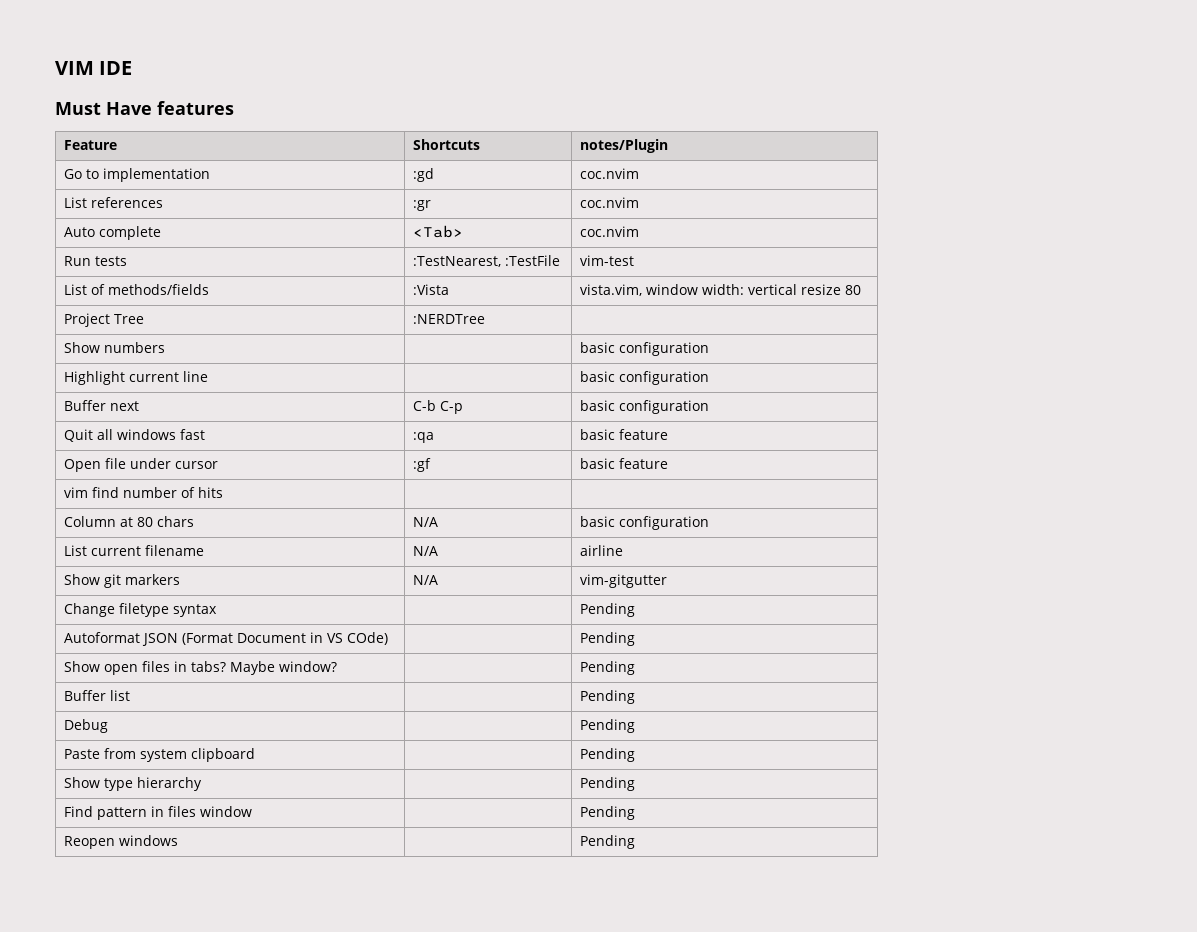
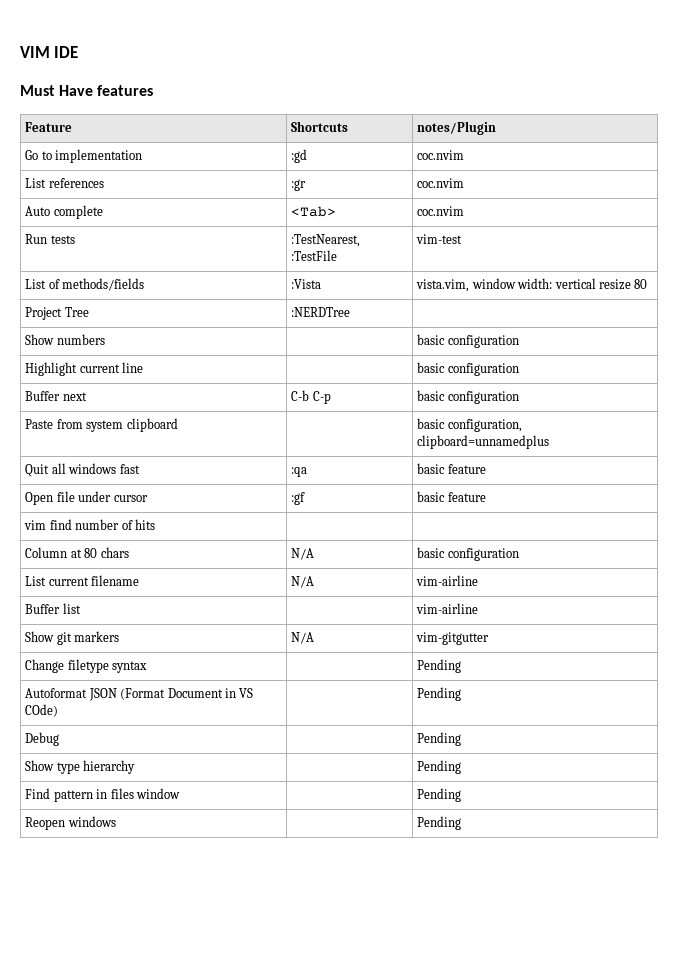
(710, 407) none -> [25,418,178,432] [417,418,522,432] [417,435,550,449] // Paste from system clipboard | | basic configuration, clipboard=unnamedplus
[580,545,624,556] airline -> [416,575,479,586] [25,603,81,614] [416,603,479,614] vim-airline // Buffer list | | vim-airline
[64,661,338,675] [580,661,636,675] [64,690,131,701] [580,690,636,704] [64,719,109,733] [580,719,636,733] [64,748,256,762] Show open files in tabs? Maybe window? | | Pending // Buffer list | | Pending // Debug | | Pending // Paste from system clipboard -> [25,732,60,746] Debug

